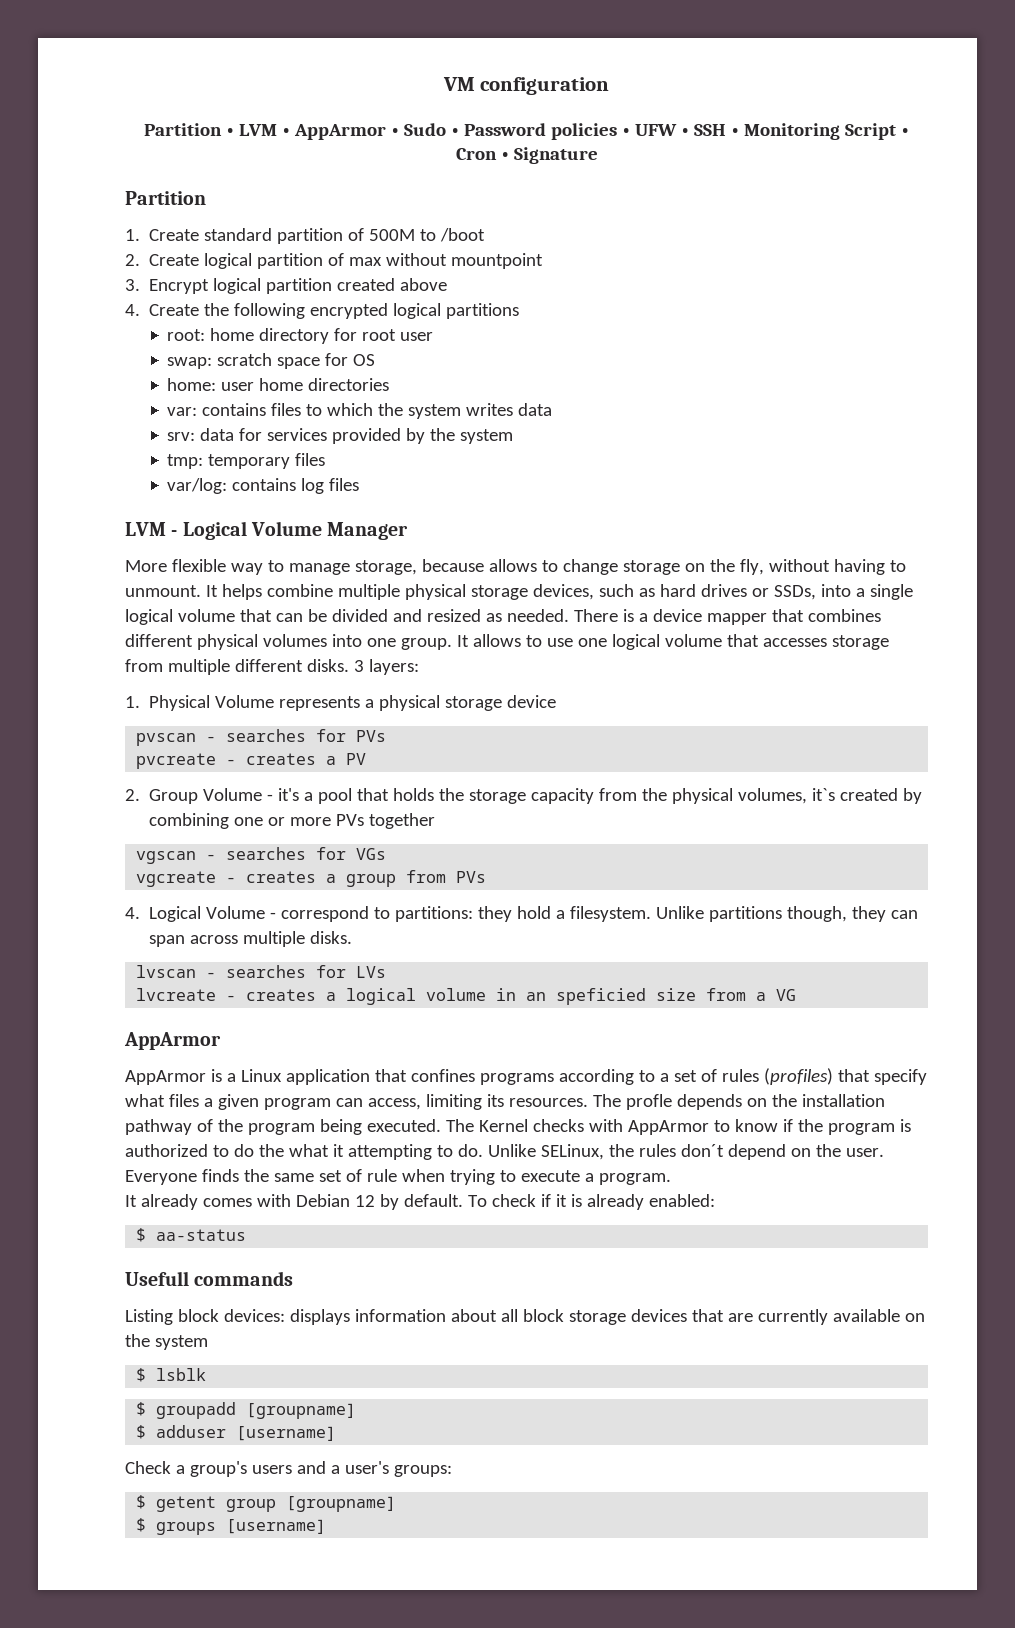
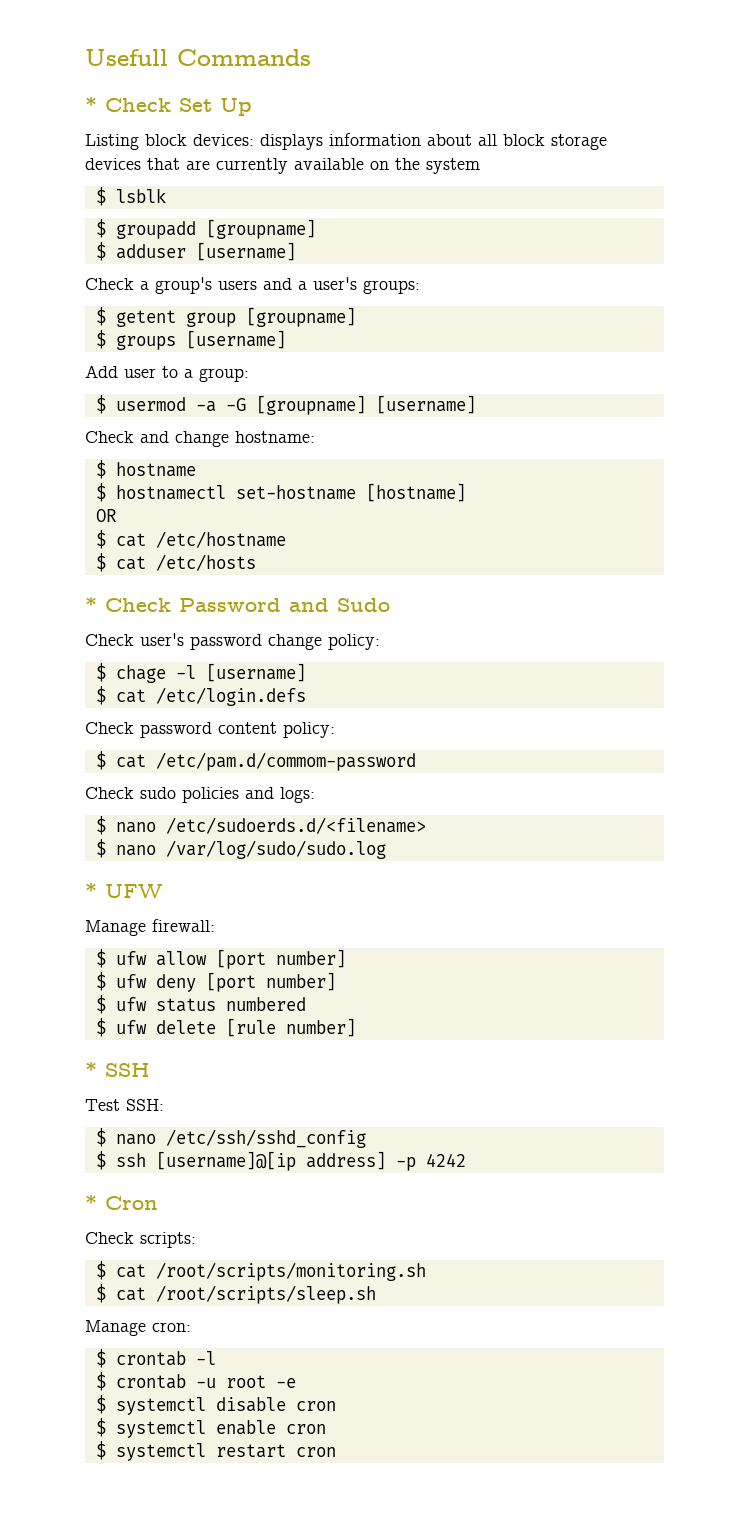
[442,77,610,95] [144,123,909,140] [455,147,598,164] [125,191,206,205] [125,228,486,244] [125,253,544,269] [125,278,448,294] [125,303,520,319] [167,328,434,344] [167,353,376,369] [167,378,390,391] [167,403,553,419] [167,428,514,444] [167,453,326,469] [167,478,360,494] [125,521,409,540] [125,559,906,575] [125,584,913,600] [125,609,881,625] [125,634,889,650] [125,659,419,675] [125,695,557,711] [136,729,387,746] [136,753,367,769] [125,788,923,804] [149,813,436,829] [136,847,387,864] [136,870,487,887] [125,906,919,922] [149,931,353,947] [136,965,387,978] [136,988,797,1005] [124,1032,221,1050] [125,1068,927,1085] [125,1094,885,1110] [125,1119,911,1135] [125,1144,884,1160] [125,1169,671,1185] [125,1194,715,1210] [136,1228,247,1242] [125,1271,294,1286] VM configuration // Partition • LVM • AppArmor • Sudo • Password policies • UFW • SSH • Monitoring Script • Cron • Signature // Partition // 1. Create standard partition of 500M to /boot // 2. Create logical partition of max without mountpoint // 3. Encrypt logical partition created above // 4. Create the following encrypted logical partitions // root: home directory for root user // swap: scratch space for OS // home: user home directories // var: contains files to which the system writes data // srv: data for services provided by the system // tmp: temporary files // var/log: contains log files // LVM - Logical Volume Manager // More flexible way to manage storage, because allows to change storage on the fly, without having to unmount. It helps combine multiple physical storage devices, such as hard drives or SSDs, into a single logical volume that can be divided and resized as needed. There is a device mapper that combines different physical volumes into one group. It allows to use one logical volume that accesses storage from multiple different disks. 3 layers: // 1. Physical Volume represents a physical storage device // pvscan - searches for PVs // pvcreate - creates a PV // 2. Group Volume - it's a pool that holds the storage capacity from the physical volumes, it`s created by combining one or more PVs together // vgscan - searches for VGs // vgcreate - creates a group from PVs // 4. Logical Volume - correspond to partitions: they hold a filesystem. Unlike partitions though, they can span across multiple disks. // lvscan - searches for LVs // lvcreate - creates a logical volume in an speficied size from a VG // AppArmor // AppArmor is a Linux application that confines programs according to a set of rules (profiles) that specify what files a given program can access, limiting its resources. The profle depends on the installation pathway of the program being executed. The Kernel checks with AppArmor to know if the program is authorized to do the what it attempting to do. Unlike SELinux, the rules don´t depend on the user. Everyone finds the same set of rule when trying to execute a program. // It already comes with Debian 12 by default. To check if it is already enabled: // $ aa-status // Usefull commands -> [85,49,311,66] [85,97,252,116] Usefull Commands // * Check Set Up
(327, 1526) none -> [85,365,249,382] [95,395,476,415] [85,431,315,447] [95,460,196,479] [95,483,466,502] [95,509,116,522] [95,530,286,549] [95,553,256,572] [85,597,390,612] [85,633,380,650] [95,663,306,683] [95,686,306,706] [85,722,335,738] [95,751,416,771] [85,787,315,803] [95,816,426,835] [95,839,386,859] [85,883,163,898] [85,919,215,936] [95,949,346,969] [95,972,336,992] [95,995,306,1014] [95,1018,356,1037] [85,1062,150,1077] [85,1099,164,1111] [95,1128,366,1148] [95,1151,466,1171] [85,1195,158,1210] [85,1232,196,1248] [95,1261,426,1281] [95,1284,376,1304] [85,1320,191,1336] [95,1349,216,1368] [95,1372,296,1391] [95,1395,336,1415] [95,1418,326,1438] [95,1441,336,1461] // Add user to a group: // $ usermod -a -G [groupname] [username] // Check and change hostname: // $ hostname // $ hostnamectl set-hostname [hostname] // OR // $ cat /etc/hostname // $ cat /etc/hosts // * Check Password and Sudo // Check user's password change policy: // $ chage -l [username] // $ cat /etc/login.defs // Check password content policy: // $ cat /etc/pam.d/commom-password // Check sudo policies and logs: // $ nano /etc/sudoerds.d/<filename> // $ nano /var/log/sudo/sudo.log // * UFW // Manage firewall: // $ ufw allow [port number] // $ ufw deny [port number] // $ ufw status numbered // $ ufw delete [rule number] // * SSH // Test SSH: // $ nano /etc/ssh/sshd_config // $ ssh [username]@[ip address] -p 4242 // * Cron // Check scripts: // $ cat /root/scripts/monitoring.sh // $ cat /root/scripts/sleep.sh // Manage cron: // $ crontab -l // $ crontab -u root -e // $ systemctl disable cron // $ systemctl enable cron // $ systemctl restart cron

